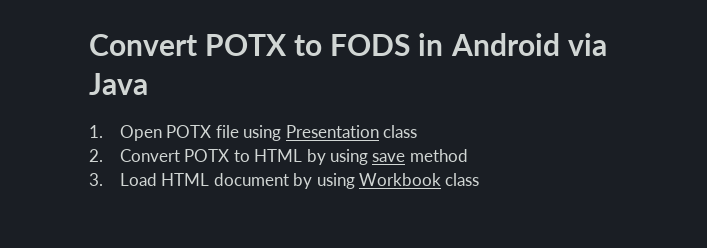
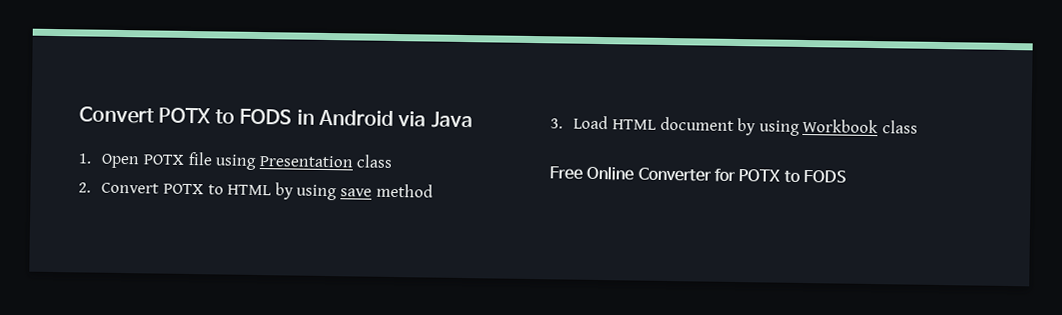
(480, 179) none -> [549,165,846,183] // Free Online Converter for POTX to FODS

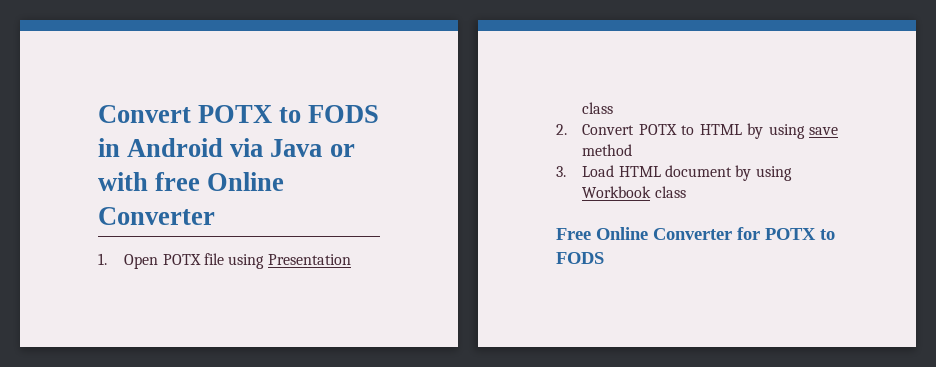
(473, 120) none -> [329,144,355,157] [98,172,285,191] [98,207,215,225] or with free Online Converter

